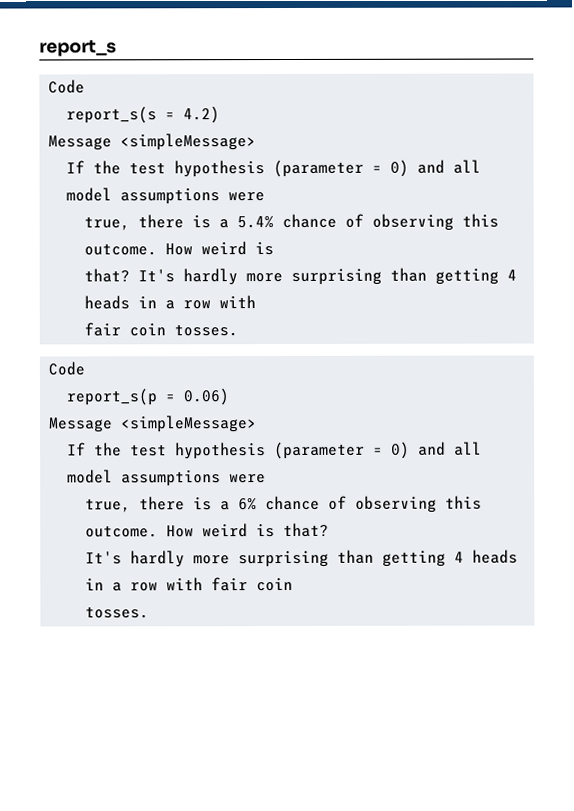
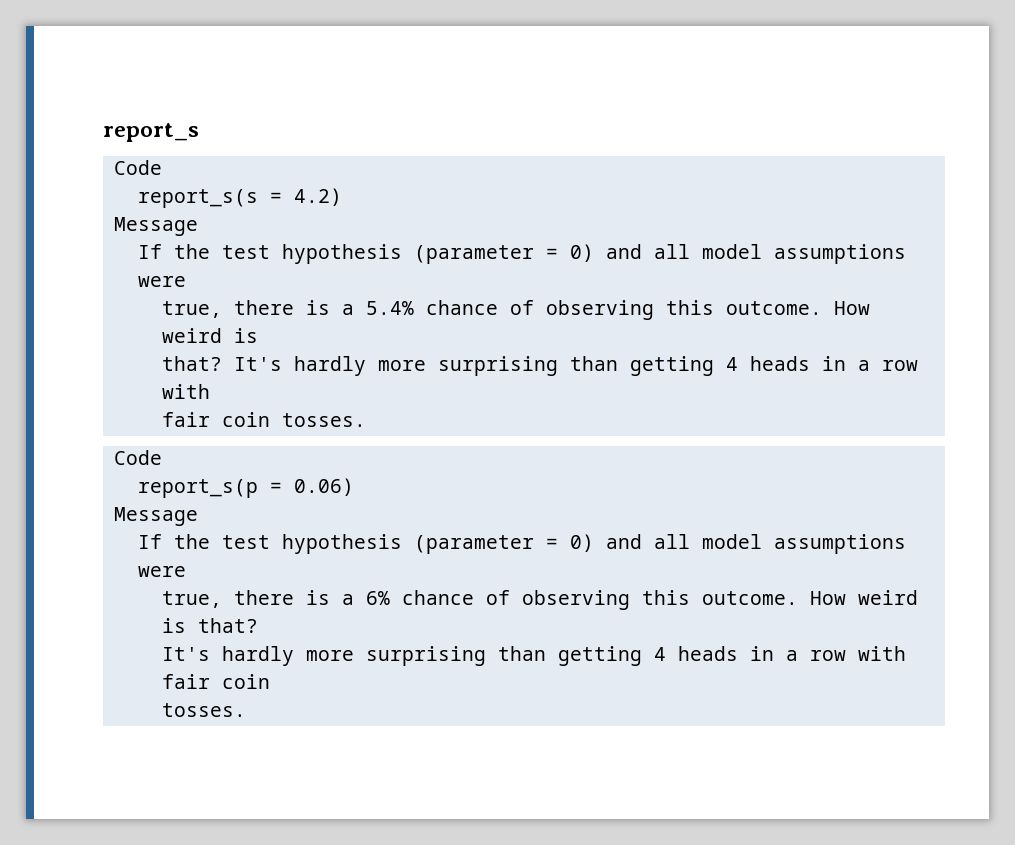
[120,133,256,151] <simpleMessage> -> (199, 226) none
[121,415,257,433] <simpleMessage> -> (199, 516) none

